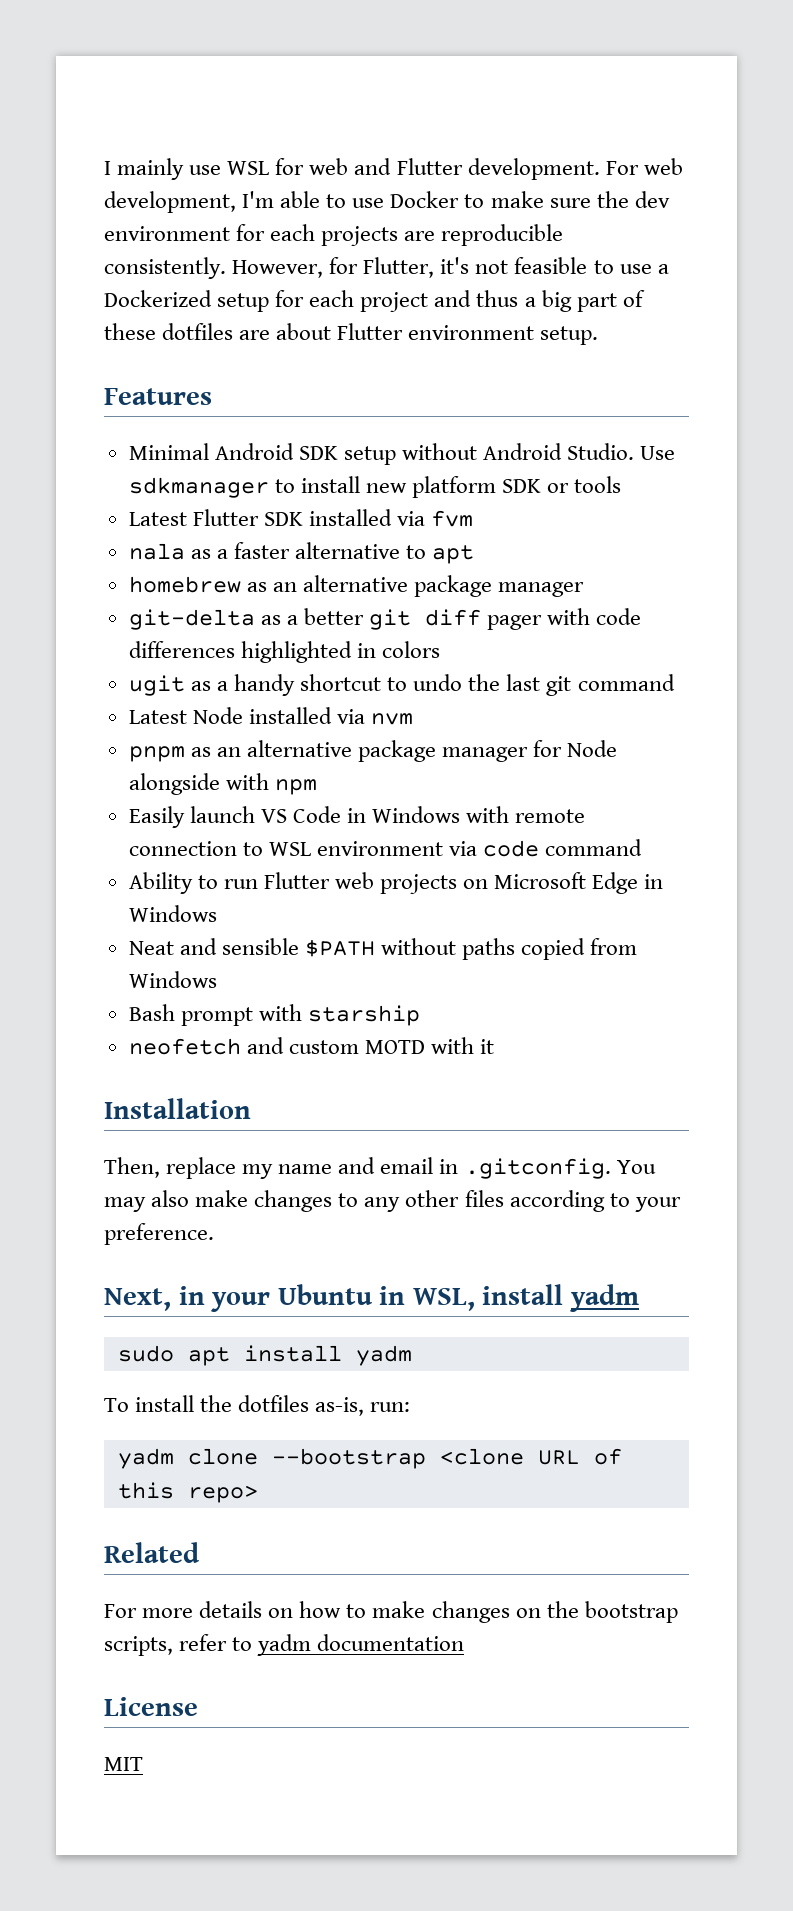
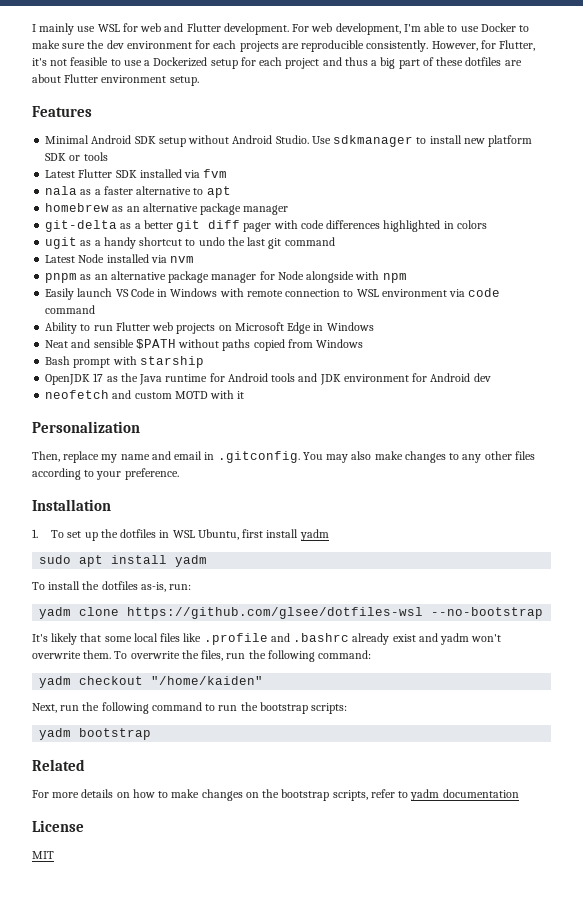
(420, 1015) none -> [45,373,491,385] // OpenJDK 17 as the Java runtime for Android tools and JDK environment for Android dev
[104,1098,251,1119] Installation -> [32,421,140,433] Personalization
[104,1284,475,1312] Next, in your Ubuntu in WSL, -> [32,499,111,511] [32,529,264,541] Installation // 1. To set up the dotfiles in WSL Ubuntu, first
[271,1448,622,1469] [117,1482,258,1503] --bootstrap <clone URL of this repo> -> [127,607,544,619] [32,633,502,645] [32,650,372,662] [39,676,264,688] [32,702,348,714] [39,728,152,740] https://github.com/glsee/dotfiles-wsl --no-bootstrap // It's likely that some local files like .profile and .bashrc already exist and yadm won't overwrite them. To overwrite the files, run the following command: // yadm checkout "/home/kaiden" // Next, run the following command to run the bootstrap scripts: // yadm bootstrap

